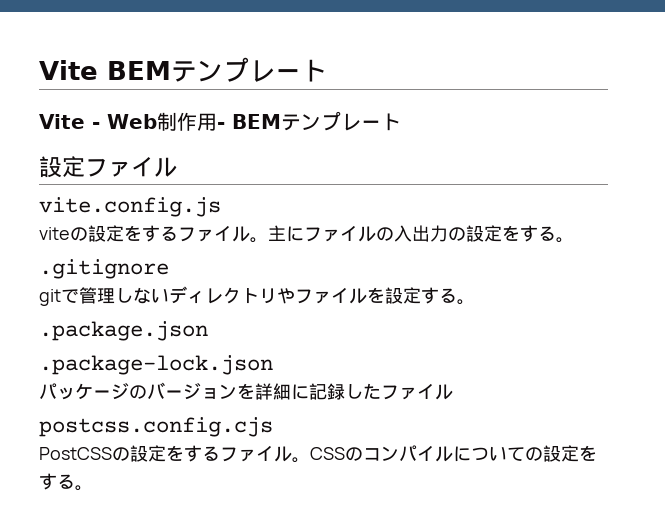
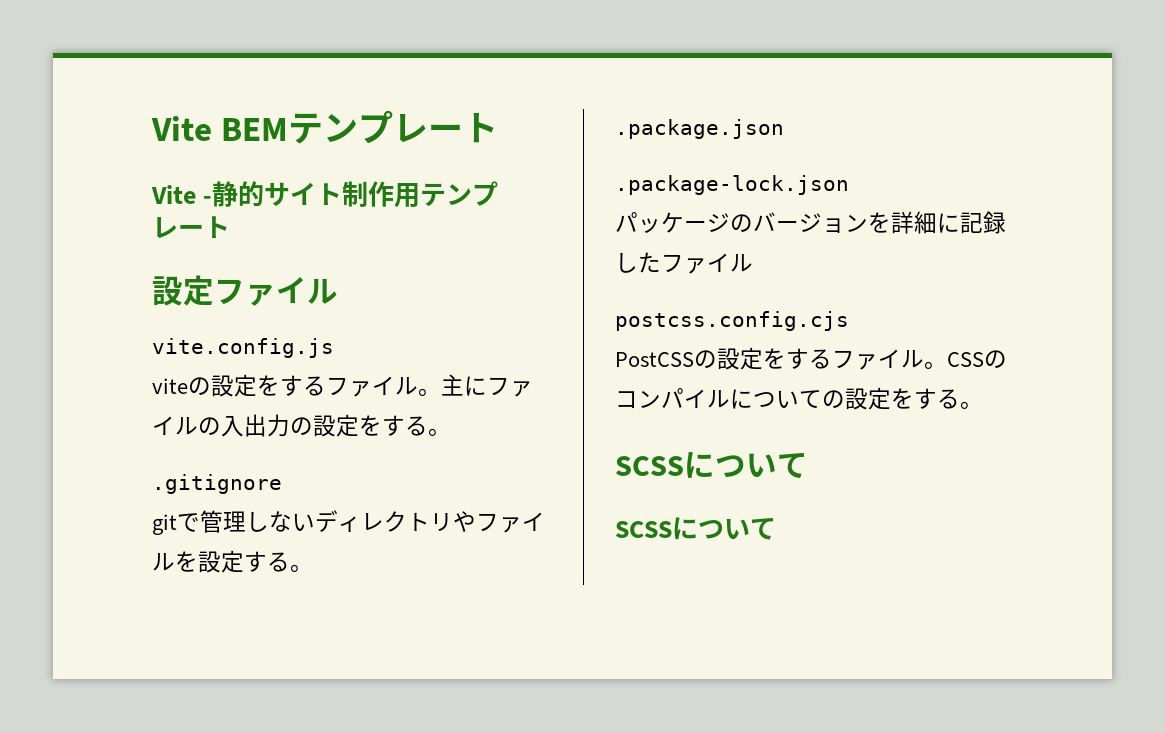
[107,112,281,131] Web制作用- BEM -> [212,181,421,208] 静的サイト制作用
(93, 488) none -> [615,451,808,478] [615,517,776,540] // SCSSについて // SCSSについて

